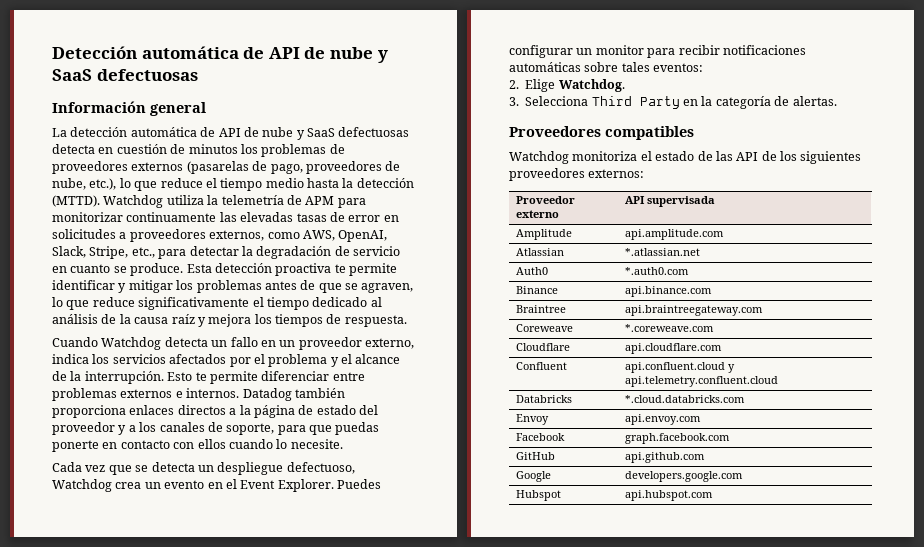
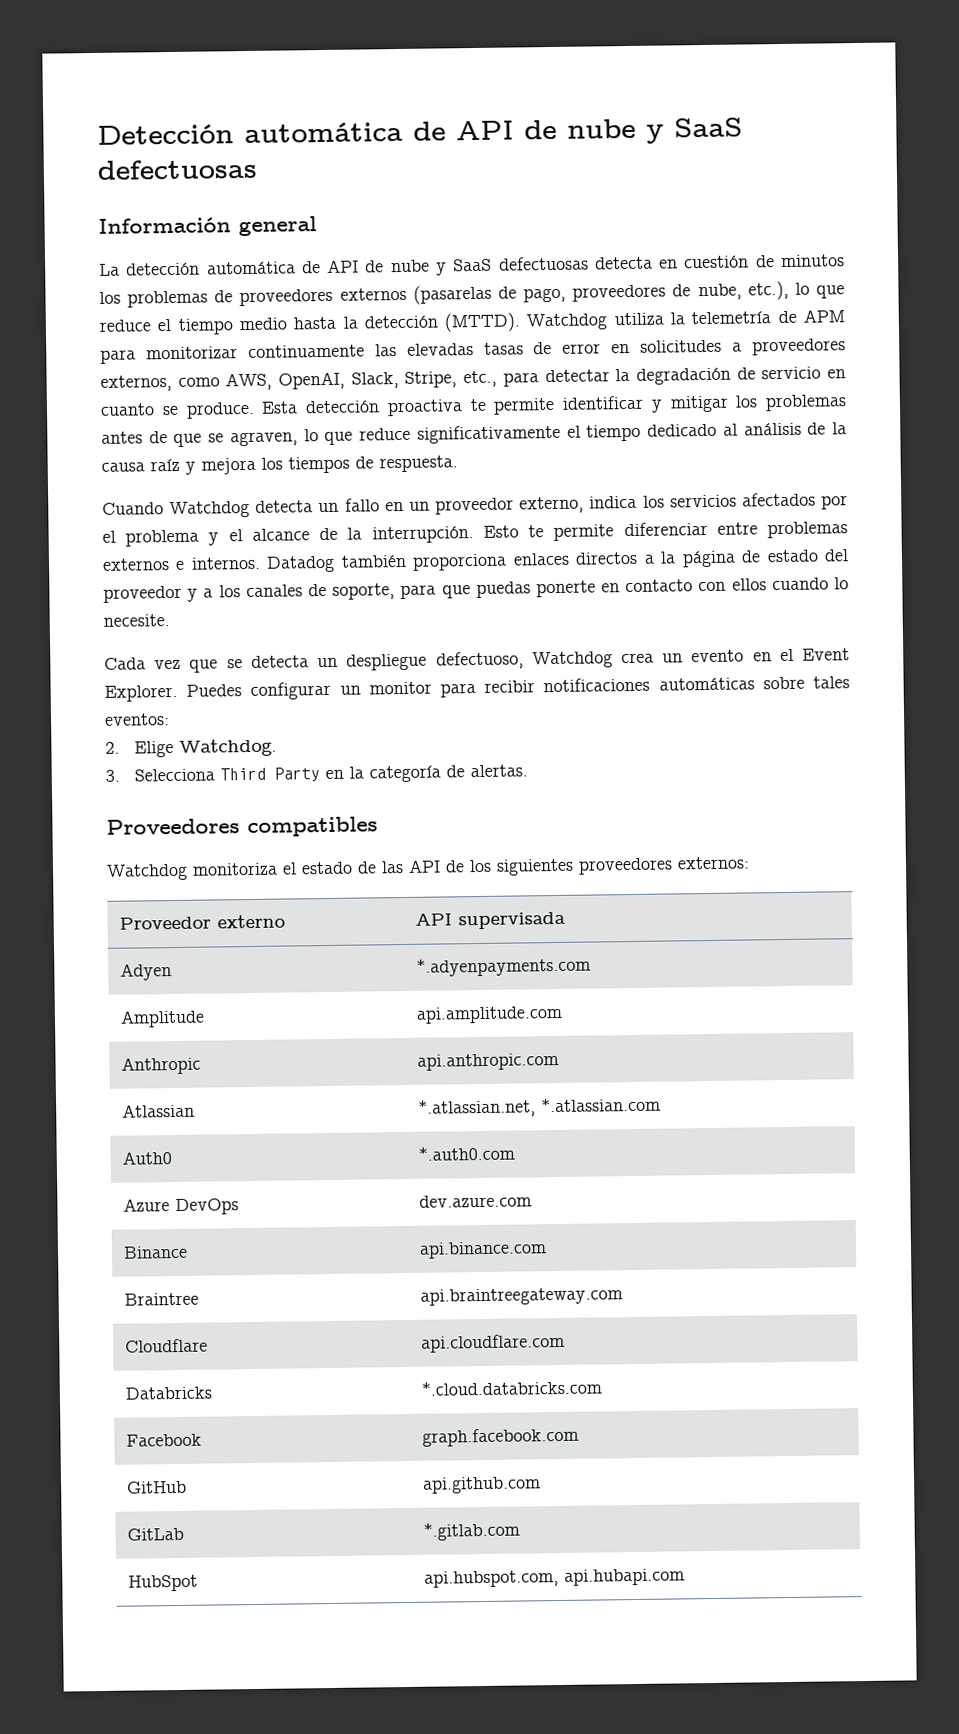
(716, 201) none -> [120,963,173,981] [416,956,592,977] // Adyen | *.adyenpayments.com
(725, 234) none -> [121,1056,202,1075] [417,1052,560,1071] // Anthropic | api.anthropic.com
[625,248,701,256] *.atlassian.net -> [418,1096,662,1118] *.atlassian.net, *.atlassian.com
(690, 271) none -> [123,1198,240,1216] [419,1194,533,1208] // Azure DevOps | dev.azure.com
[516,324,574,332] [625,324,715,332] // Coreweave | *.coreweave.com -> (624, 1296) none
[516,362,568,370] [625,362,736,373] [625,376,779,387] // Confluent | api.confluent.cloud y api.telemetry.confluent.cloud -> (566, 1343) none
[516,414,550,425] [625,414,702,425] // Envoy | api.envoy.com -> (603, 1387) none
[516,471,552,482] [625,471,744,482] [516,490,562,501] [625,490,714,501] Google | developers.google.com // Hubspot | api.hubspot.com -> [127,1527,185,1541] [423,1521,521,1541] [128,1574,199,1592] [424,1568,686,1588] GitLab | *.gitlab.com // HubSpot | api.hubspot.com, api.hubapi.com

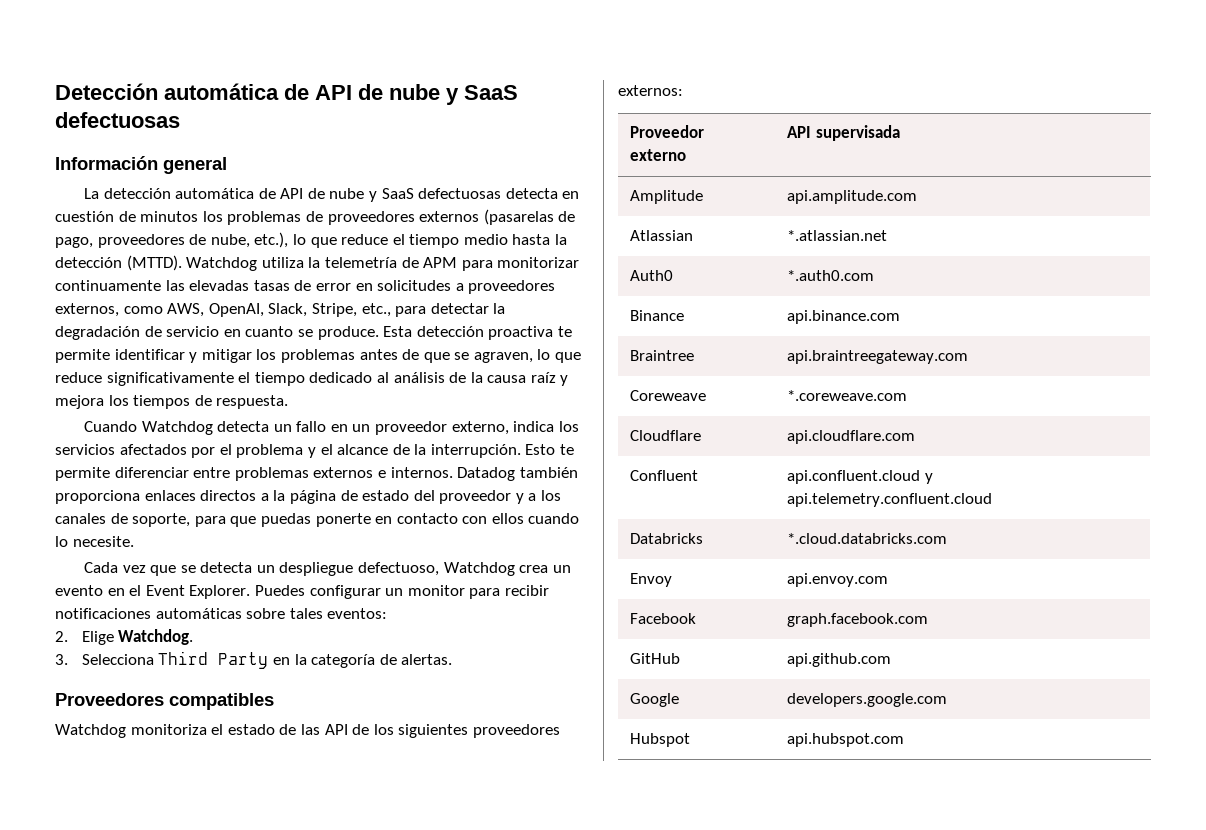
[120,963,173,981] [416,956,592,977] // Adyen | *.adyenpayments.com -> (900, 133) none
[121,1056,202,1075] [417,1052,560,1071] // Anthropic | api.anthropic.com -> (918, 197) none
[418,1096,662,1118] *.atlassian.net, *.atlassian.com -> [787,230,888,241] *.atlassian.net
[123,1198,240,1216] [419,1194,533,1208] // Azure DevOps | dev.azure.com -> (875, 275) none
(624, 1296) none -> [630,390,707,401] [787,390,908,401] // Coreweave | *.coreweave.com
(566, 1343) none -> [630,470,699,481] [787,470,933,484] [787,493,993,507] // Confluent | api.confluent.cloud y api.telemetry.confluent.cloud
(603, 1387) none -> [630,573,673,587] [787,573,889,587] // Envoy | api.envoy.com
[127,1527,185,1541] [423,1521,521,1541] [128,1574,199,1592] [424,1568,686,1588] GitLab | *.gitlab.com // HubSpot | api.hubspot.com, api.hubapi.com -> [630,693,680,707] [787,693,948,707] [630,733,691,747] [787,733,905,747] Google | developers.google.com // Hubspot | api.hubspot.com

